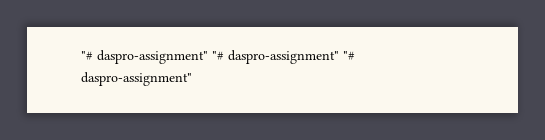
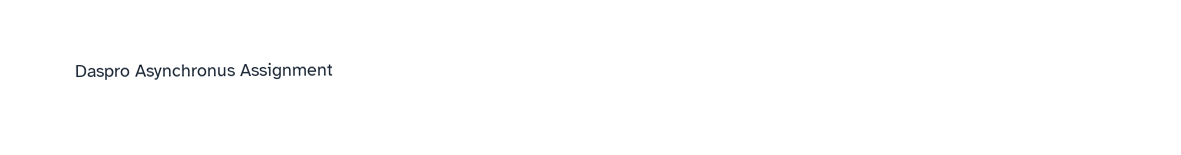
[81,50,355,64] [81,72,192,86] "# daspro-assignment" "# daspro-assignment" "# daspro-assignment" -> [74,62,334,81] Daspro Asynchronus Assignment

